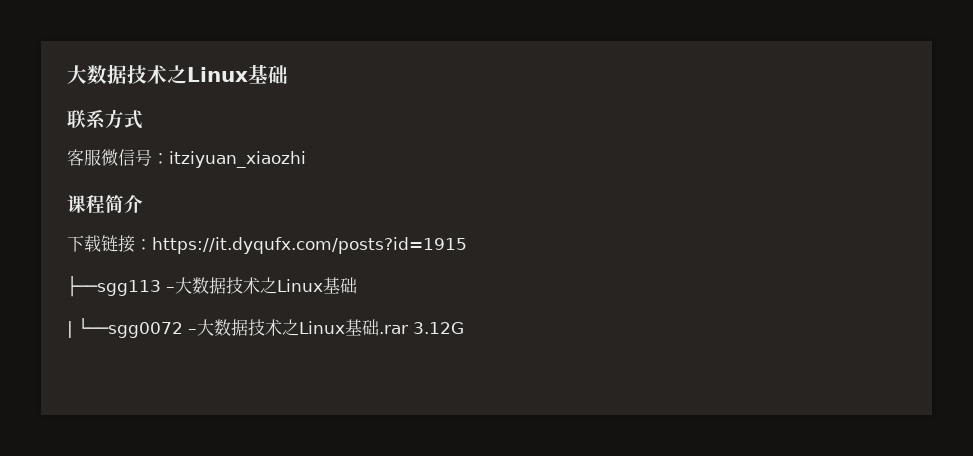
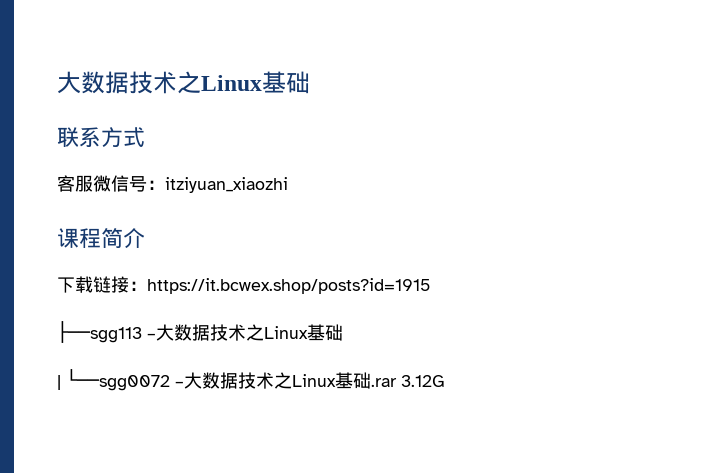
[152,237,467,254] https://it.dyqufx.com/posts?id=1915 -> [147,278,431,294] https://it.bcwex.shop/posts?id=1915

